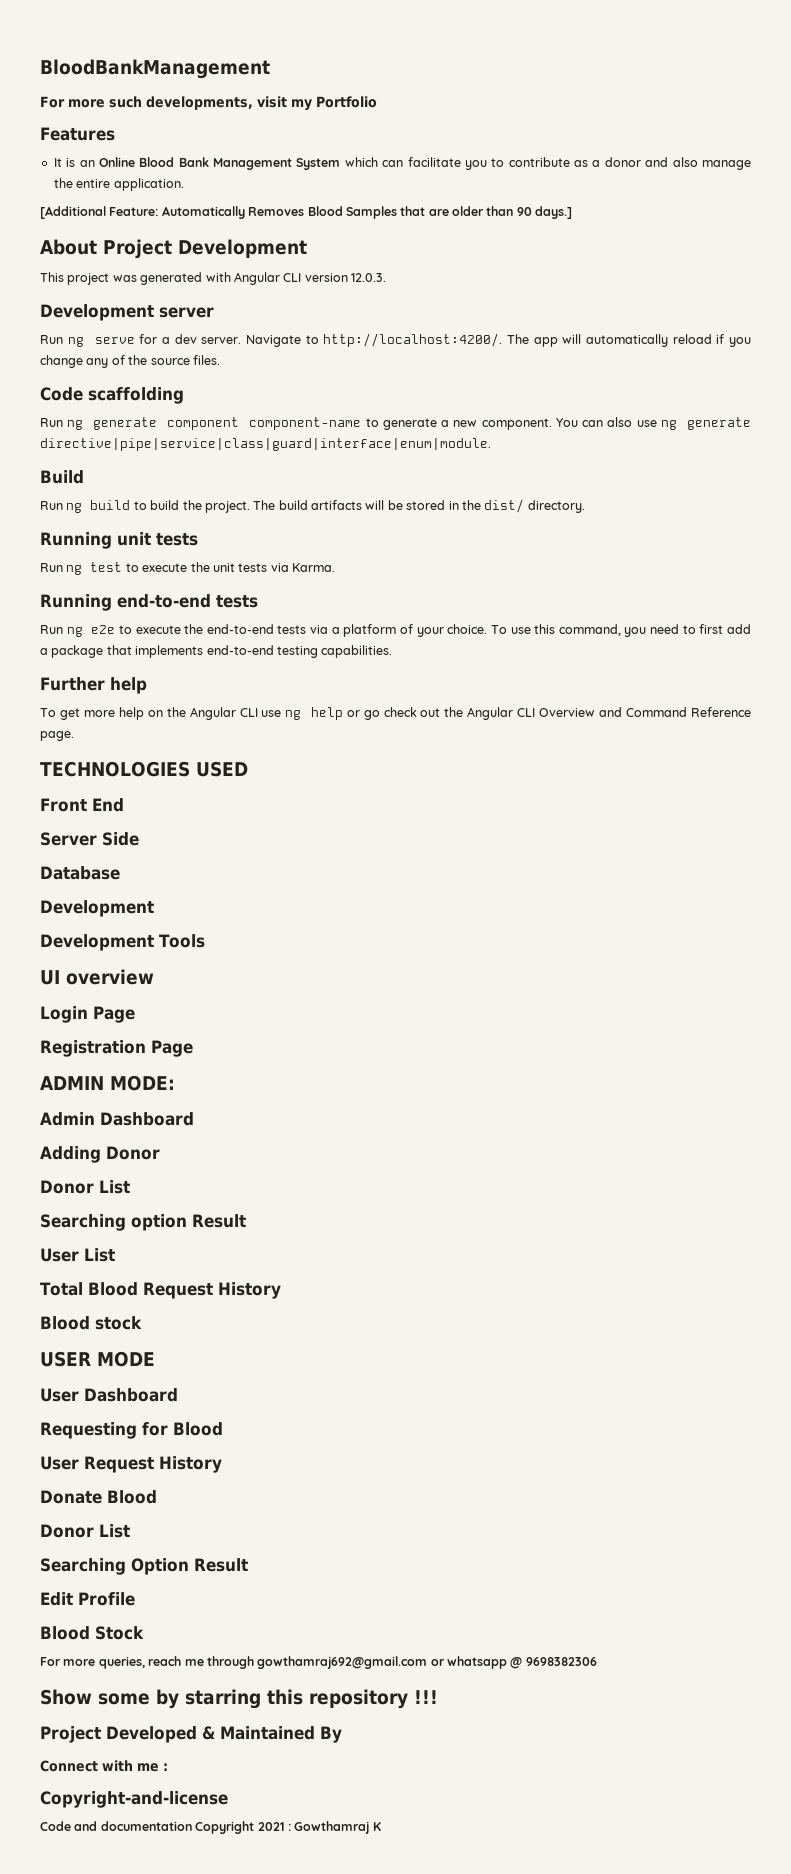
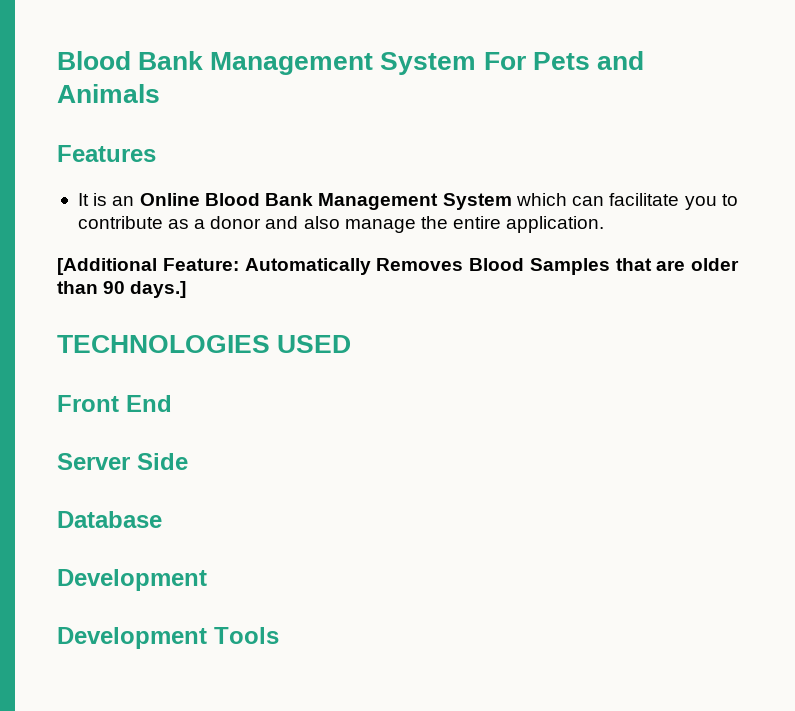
[40,59,270,79] [40,96,377,111] BloodBankManagement // For more such developments, visit my Portfolio -> [57,51,644,75] [57,84,160,103] Blood Bank Management System For Pets and Animals
[40,239,307,259] [40,272,386,285] [40,304,214,321] [40,333,751,347] [40,355,220,368] [40,387,184,404] [40,417,751,430] [40,438,491,451] [40,470,84,484] [40,499,585,513] [40,532,198,549] [40,562,335,575] [40,594,258,611] [40,624,751,637] [40,645,393,658] [40,677,147,694] [40,707,751,720] [40,731,74,741] // About Project Development // This project was generated with Angular CLI version 12.0.3. // Development server // Run ng serve for a dev server. Navigate to http://localhost:4200/. The app will automatically reload if you change any of the source files. // Code scaffolding // Run ng generate component component-name to generate a new component. You can also use ng generate directive|pipe|service|class|guard|interface|enum|module. // Build // Run ng build to build the project. The build artifacts will be stored in the dist/ directory. // Running unit tests // Run ng test to execute the unit tests via Karma. // Running end-to-end tests // Run ng e2e to execute the end-to-end tests via a platform of your choice. To use this command, you need to first add a package that implements end-to-end testing capabilities. // Further help // To get more help on the Angular CLI use ng help or go check out the Angular CLI Overview and Command Reference page. -> (187, 289) none
[40,969,154,985] [40,1006,135,1023] [40,1040,193,1057] [40,1075,175,1091] [40,1112,194,1126] [40,1146,160,1163] [40,1180,130,1194] [40,1214,246,1231] [40,1248,115,1262] [40,1282,281,1299] [40,1316,142,1330] [40,1351,155,1367] [40,1388,178,1402] [40,1422,223,1439] [40,1456,222,1473] [40,1490,157,1504] [40,1524,130,1538] [40,1558,248,1575] [40,1592,135,1606] [40,1626,144,1640] [40,1656,597,1669] [40,1689,438,1709] [40,1726,342,1743] [40,1760,168,1772] [40,1791,228,1808] [40,1821,381,1834] // UI overview // Login Page // Registration Page // ADMIN MODE: // Admin Dashboard // Adding Donor // Donor List // Searching option Result // User List // Total Blood Request History // Blood stock // USER MODE // User Dashboard // Requesting for Blood // User Request History // Donate Blood // Donor List // Searching Option Result // Edit Profile // Blood Stock // For more queries, reach me through gowthamraj692@gmail.com or whatsapp @ 9698382306 // Show some by starring this repository !!! // Project Developed & Maintained By // Connect with me : // Copyright-and-license // Code and documentation Copyright 2021 : Gowthamraj K -> (279, 635) none

